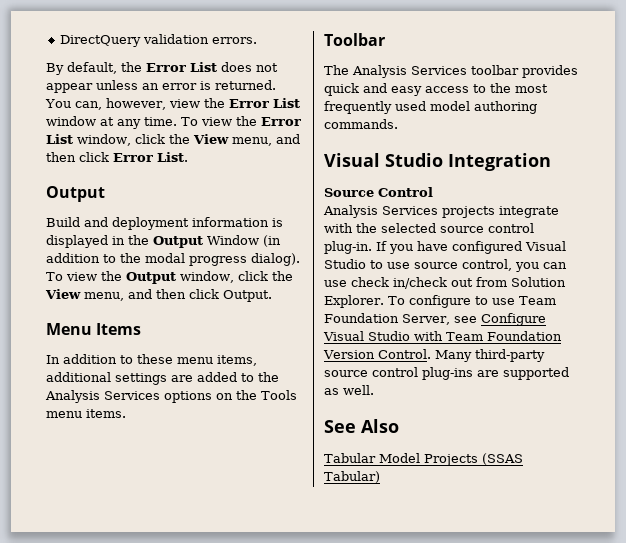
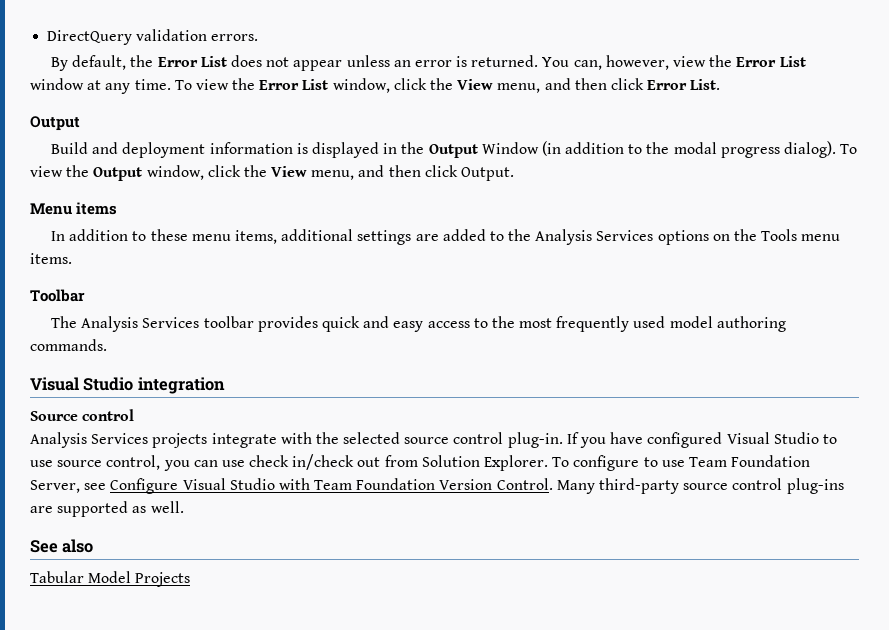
[96,323,142,335] Items -> [76,202,118,215] items
[448,153,551,171] Integration -> [137,377,225,394] integration
[378,187,433,197] Control -> [82,409,135,421] control
[361,419,399,433] Also -> [62,539,94,553] also
[481,453,523,465] [324,471,380,483] (SSAS Tabular) -> (191, 579) none

